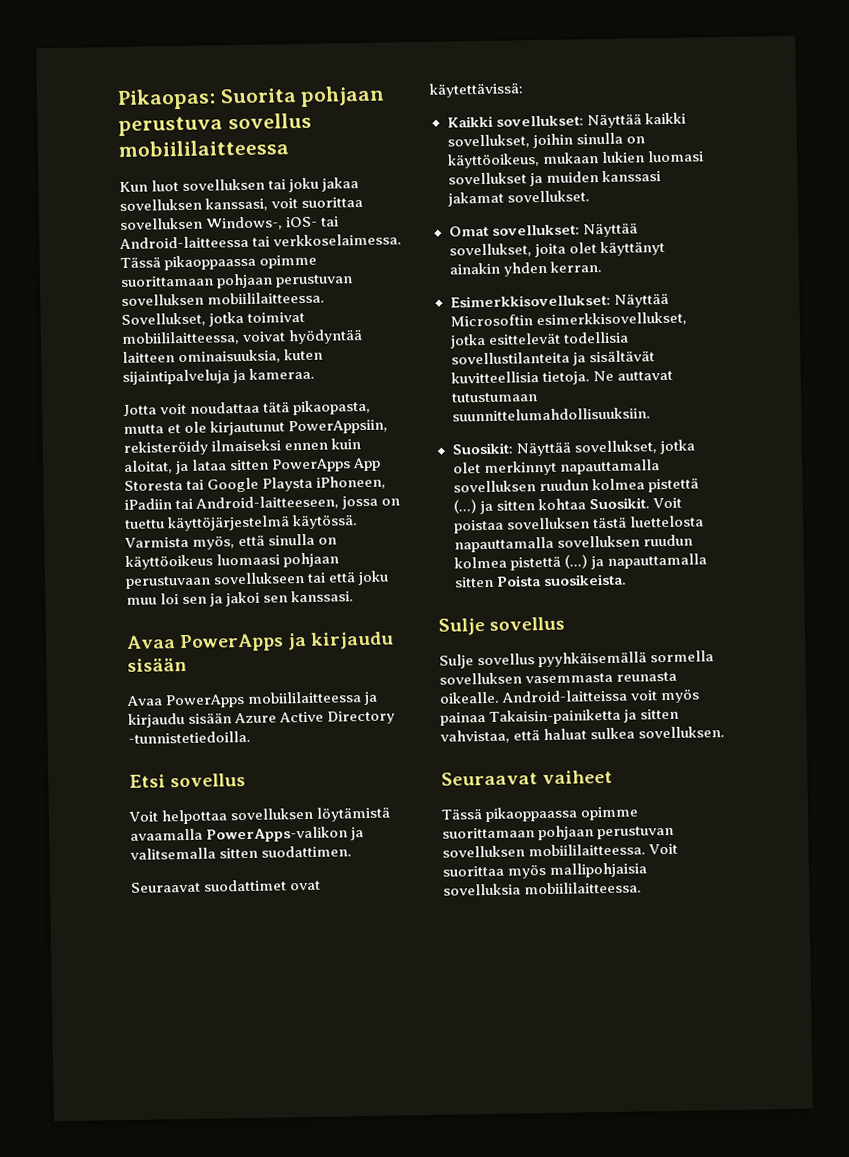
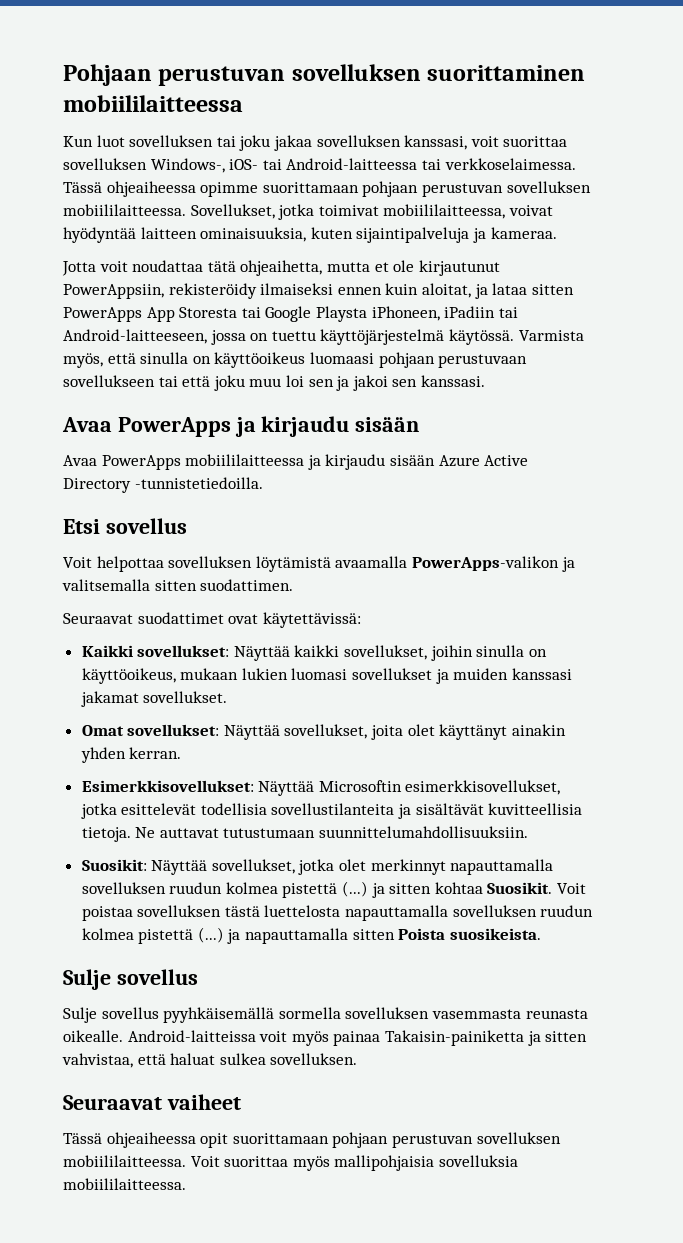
[117,85,386,111] [118,112,312,137] Pikaopas: Suorita pohjaan perustuva sovellus -> [63,64,586,86] Pohjaan perustuvan sovelluksen suorittaminen
[164,254,257,271] pikaoppaassa -> [106,181,196,197] ohjeaiheessa
[293,399,372,416] pikaopasta, -> [240,260,323,276] ohjeaihetta,
[485,806,640,823] pikaoppaassa opimme -> [106,1132,229,1148] ohjeaiheessa opit

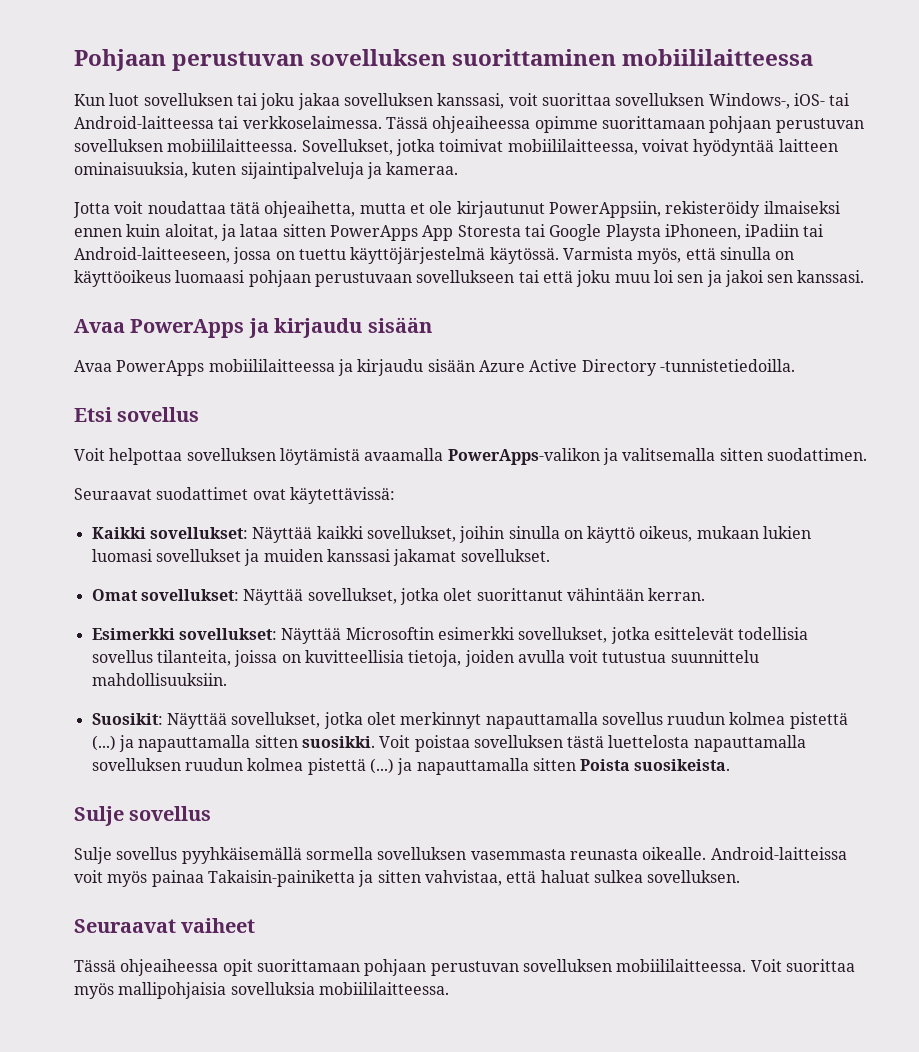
[81,668,176,684] käyttöoikeus, -> [587,526,693,543] käyttö oikeus,
[371,724,566,740] [80,747,182,763] [81,780,561,796] [80,803,583,819] [81,826,529,842] joita olet käyttänyt ainakin yhden kerran. // Esimerkkisovellukset: Näyttää Microsoftin esimerkkisovellukset, jotka esittelevät todellisia sovellustilanteita ja sisältävät kuvitteellisia tietoja. Ne auttavat tutustumaan suunnittelumahdollisuuksiin. -> [399,588,706,605] [91,627,809,644] [91,650,759,667] [91,673,227,686] jotka olet suorittanut vähintään kerran. // Esimerkki sovellukset: Näyttää Microsoftin esimerkki sovellukset, jotka esittelevät todellisia sovellus tilanteita, joissa on kuvitteellisia tietoja, joiden avulla voit tutustua suunnittelu mahdollisuuksiin.
[81,881,553,898] sovelluksen ruudun kolmea pistettä (...) ja sitten kohtaa Suosikit. -> [601,712,848,729] [91,735,375,752] sovellus ruudun kolmea pistettä (...) ja napauttamalla sitten suosikki.

